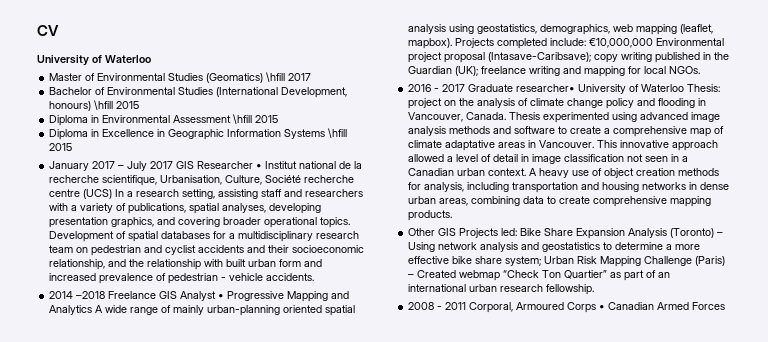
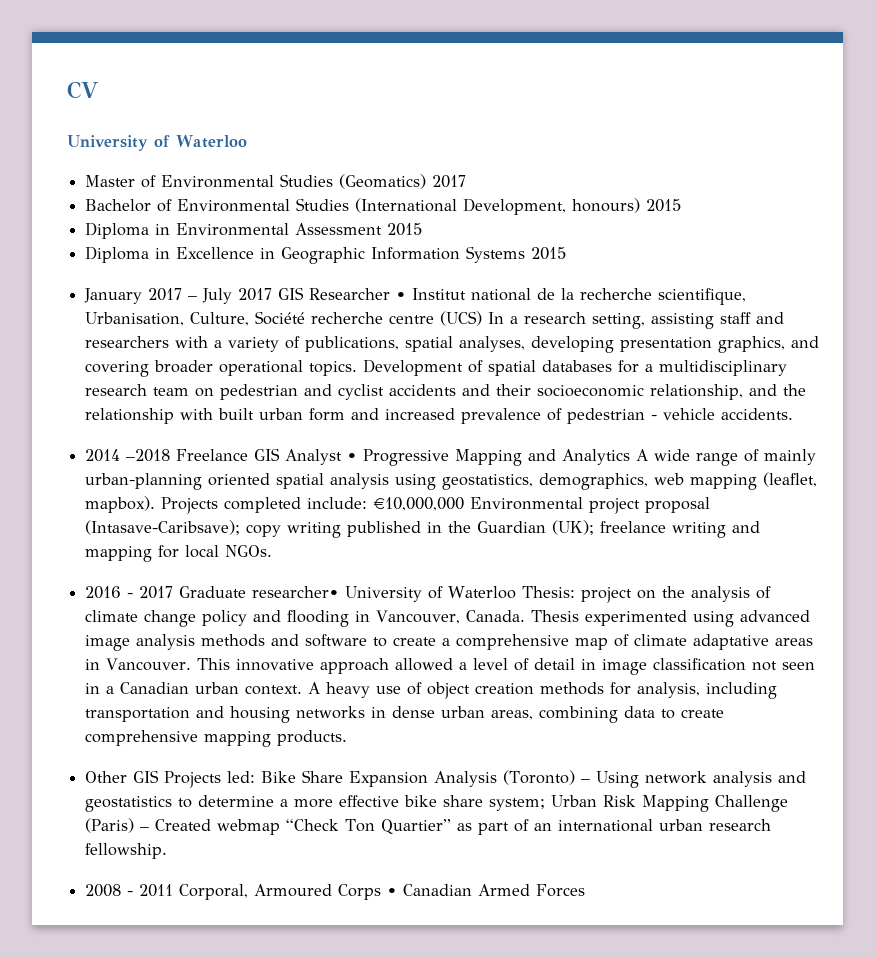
[266,72,286,82] \hfill -> (427, 181) none
[94,100,114,110] \hfill -> (641, 205) none
[233,114,253,124] \hfill -> (383, 229) none
[328,128,348,138] \hfill -> (526, 254) none

